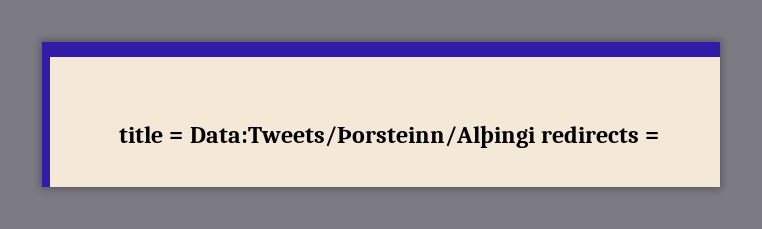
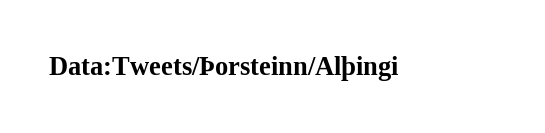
[119,125,660,148] title = Data:Tweets/Þorsteinn/Alþingi redirects = -> [49,56,398,81] Data:Tweets/Þorsteinn/Alþingi

